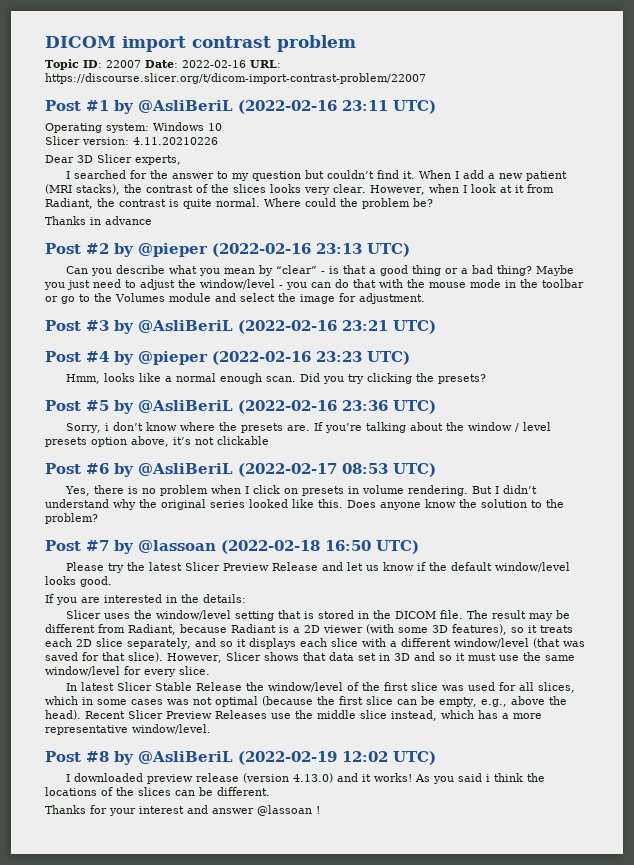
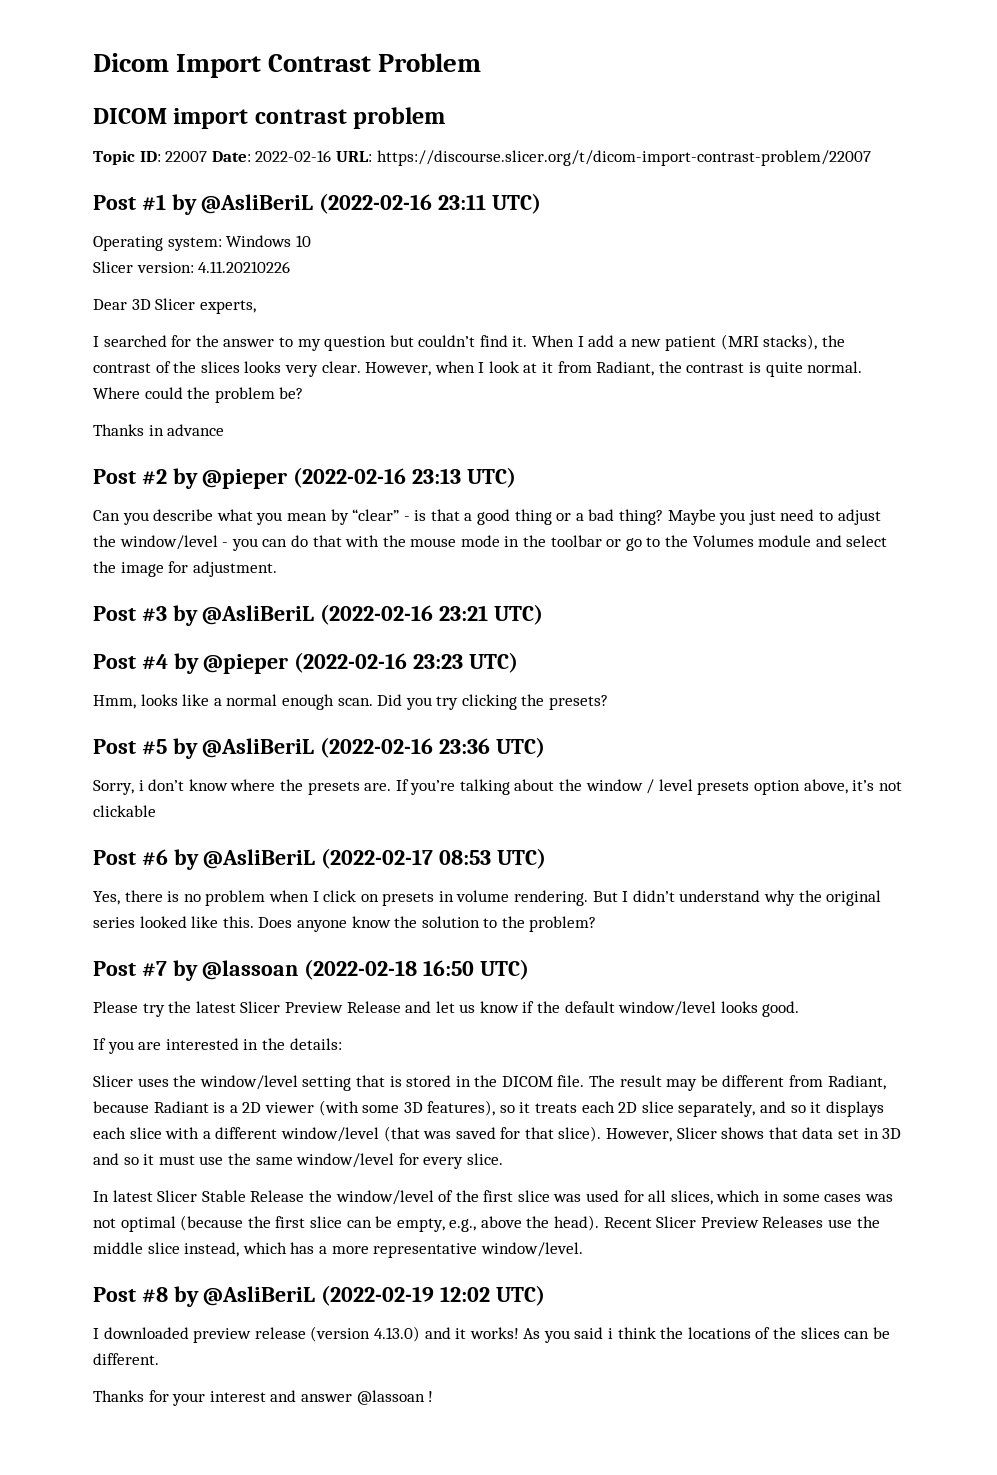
(45, 42) none -> [93,53,482,78] Dicom Import Contrast Problem //

